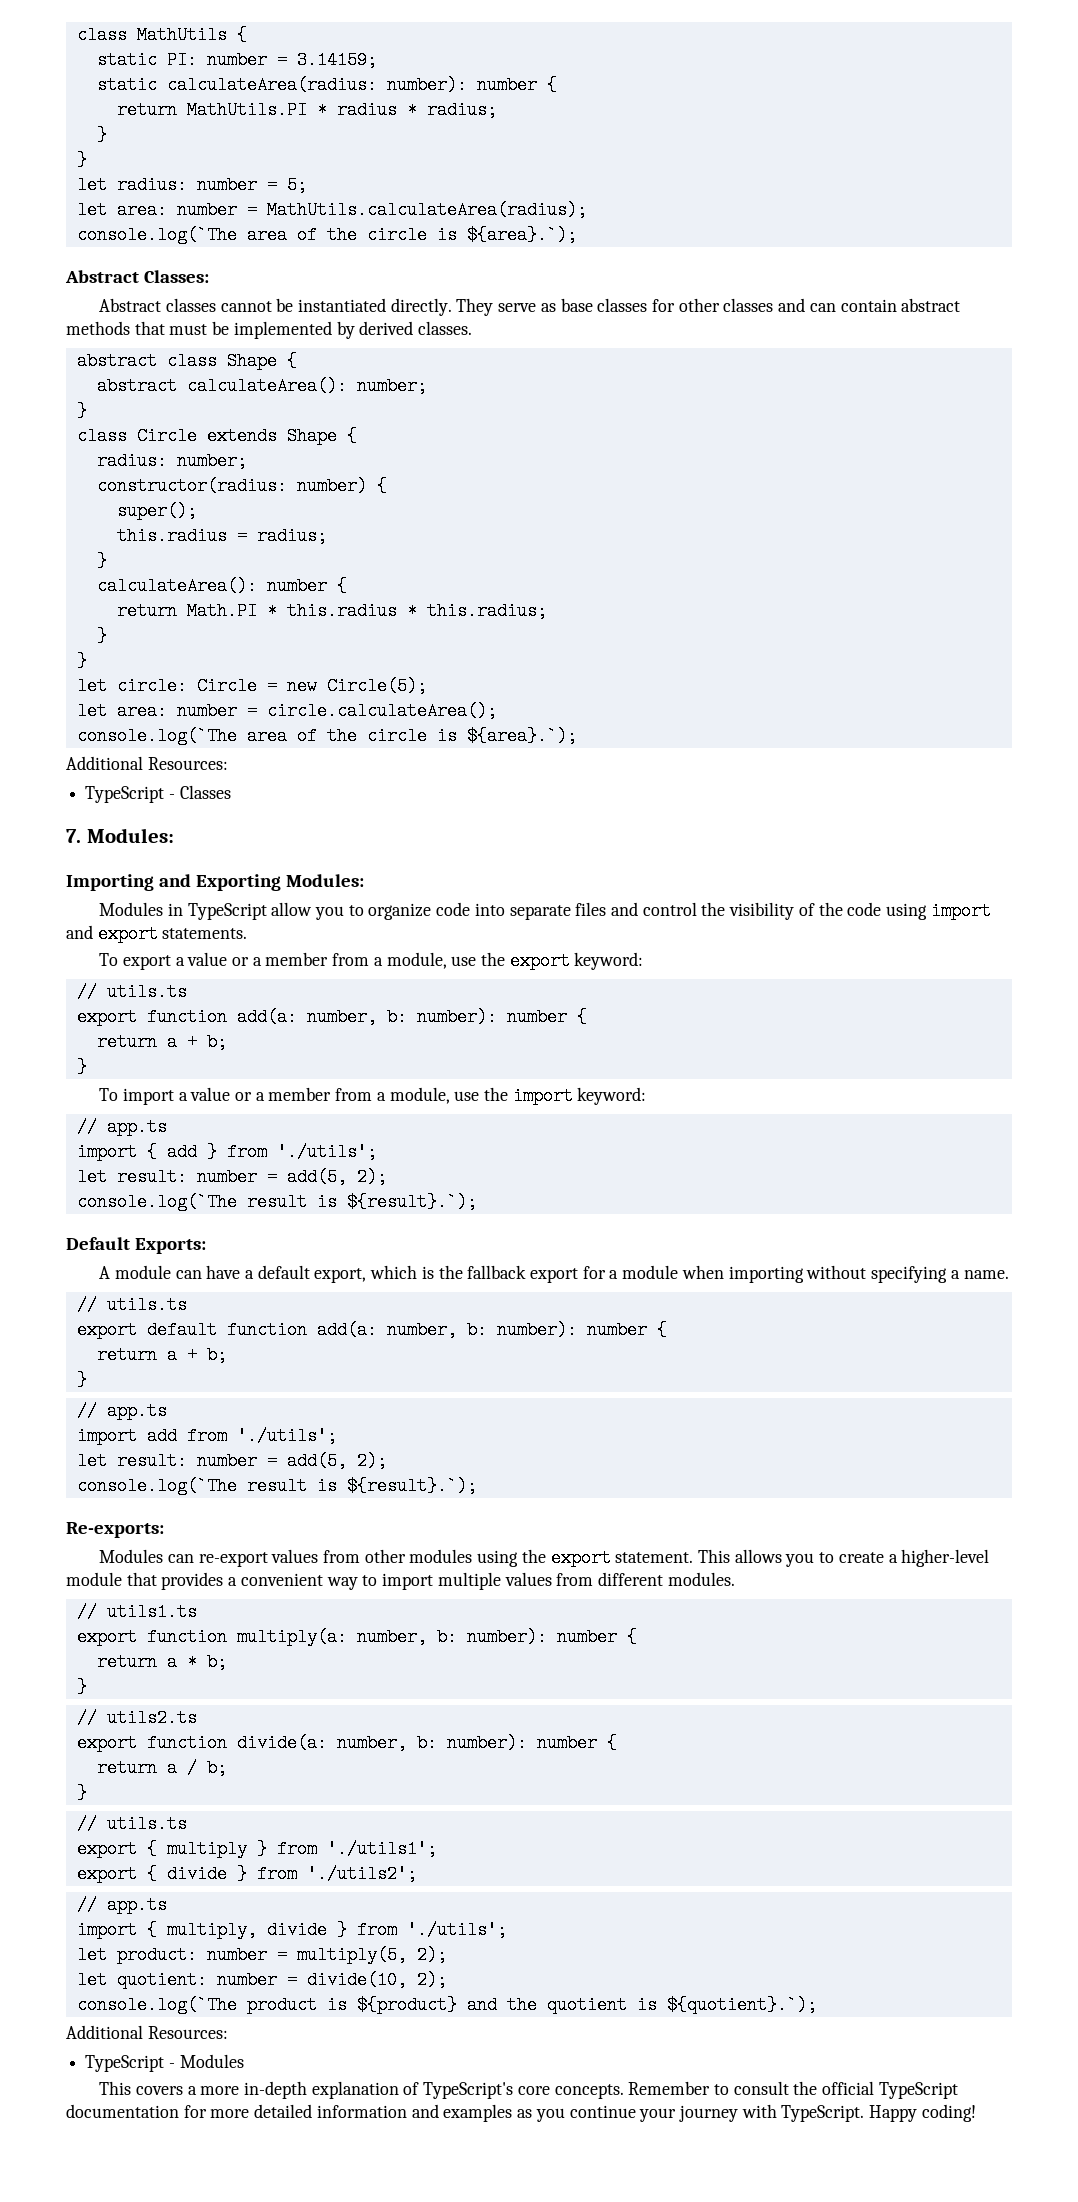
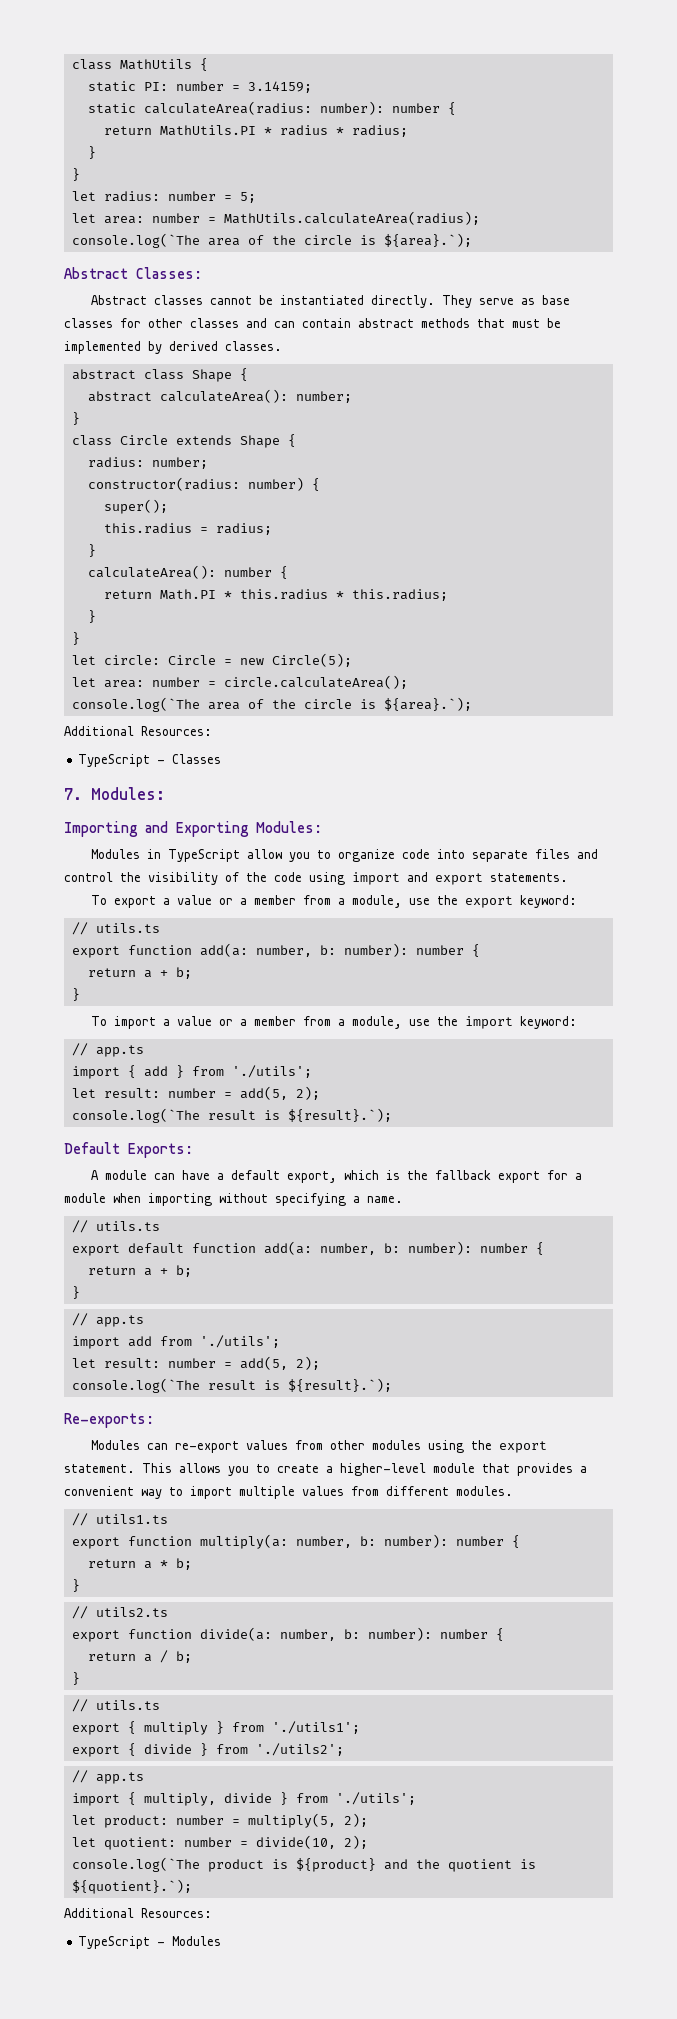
[99,2081,958,2099] [66,2104,976,2122] // This covers a more in-depth explanation of TypeScript's core concepts. Remember to consult the official TypeScript documentation for more detailed information and examples as you continue your journey with TypeScript. Happy coding! -> (222, 1941) none

